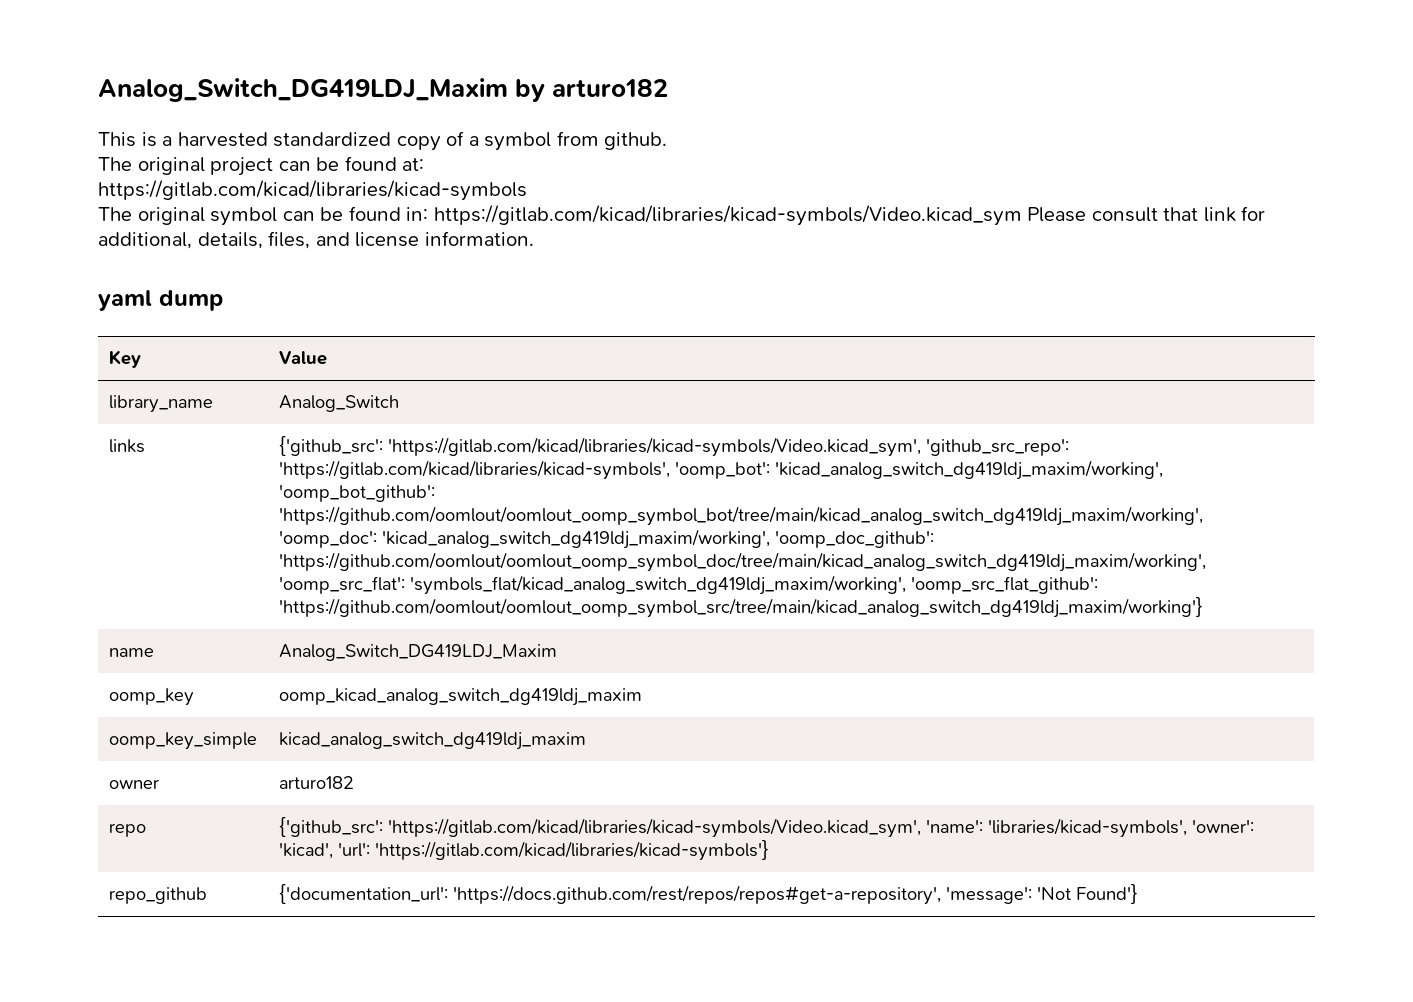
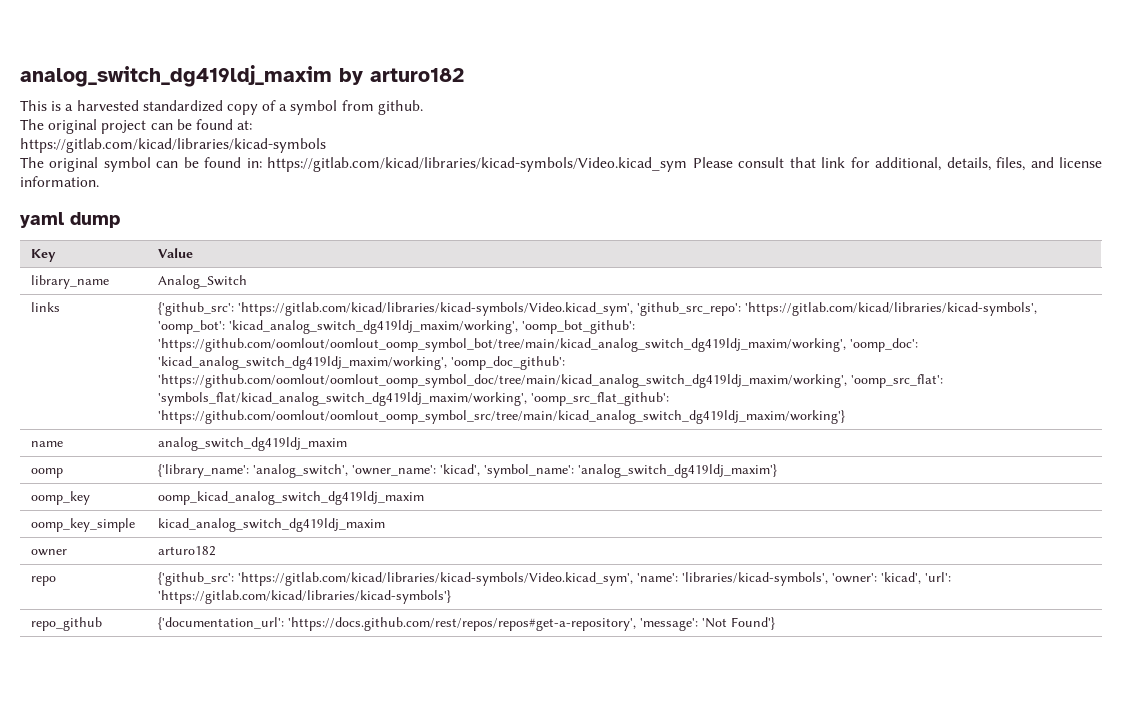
[98,78,508,102] Analog_Switch_DG419LDJ_Maxim -> [20,65,332,87] analog_switch_dg419ldj_maxim
[278,644,557,661] Analog_Switch_DG419LDJ_Maxim -> [158,437,348,451] [31,468,64,478] [158,464,778,478] analog_switch_dg419ldj_maxim // oomp | {'library_name': 'analog_switch', 'owner_name': 'kicad', 'symbol_name': 'analog_switch_dg419ldj_maxim'}

